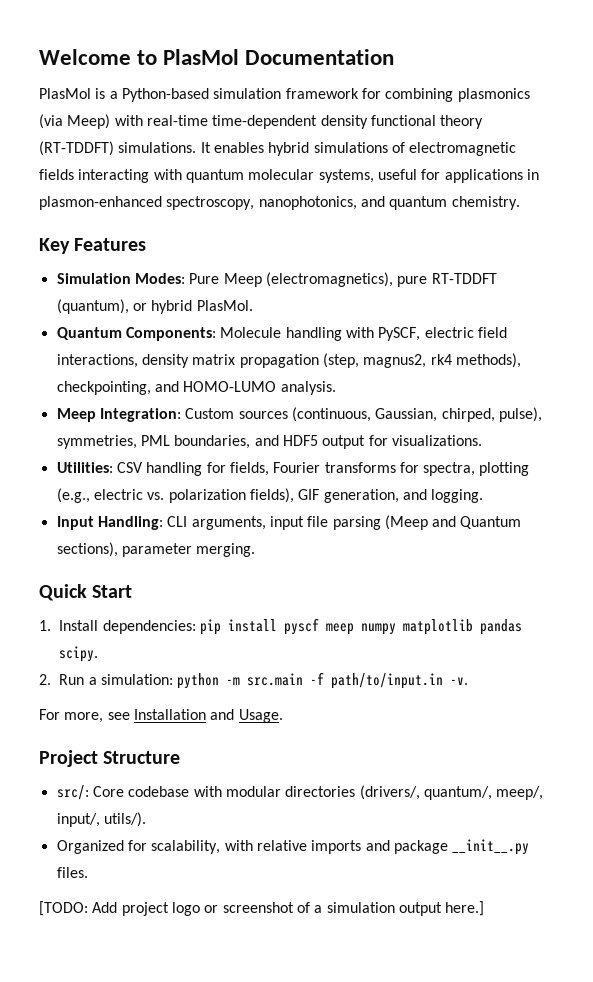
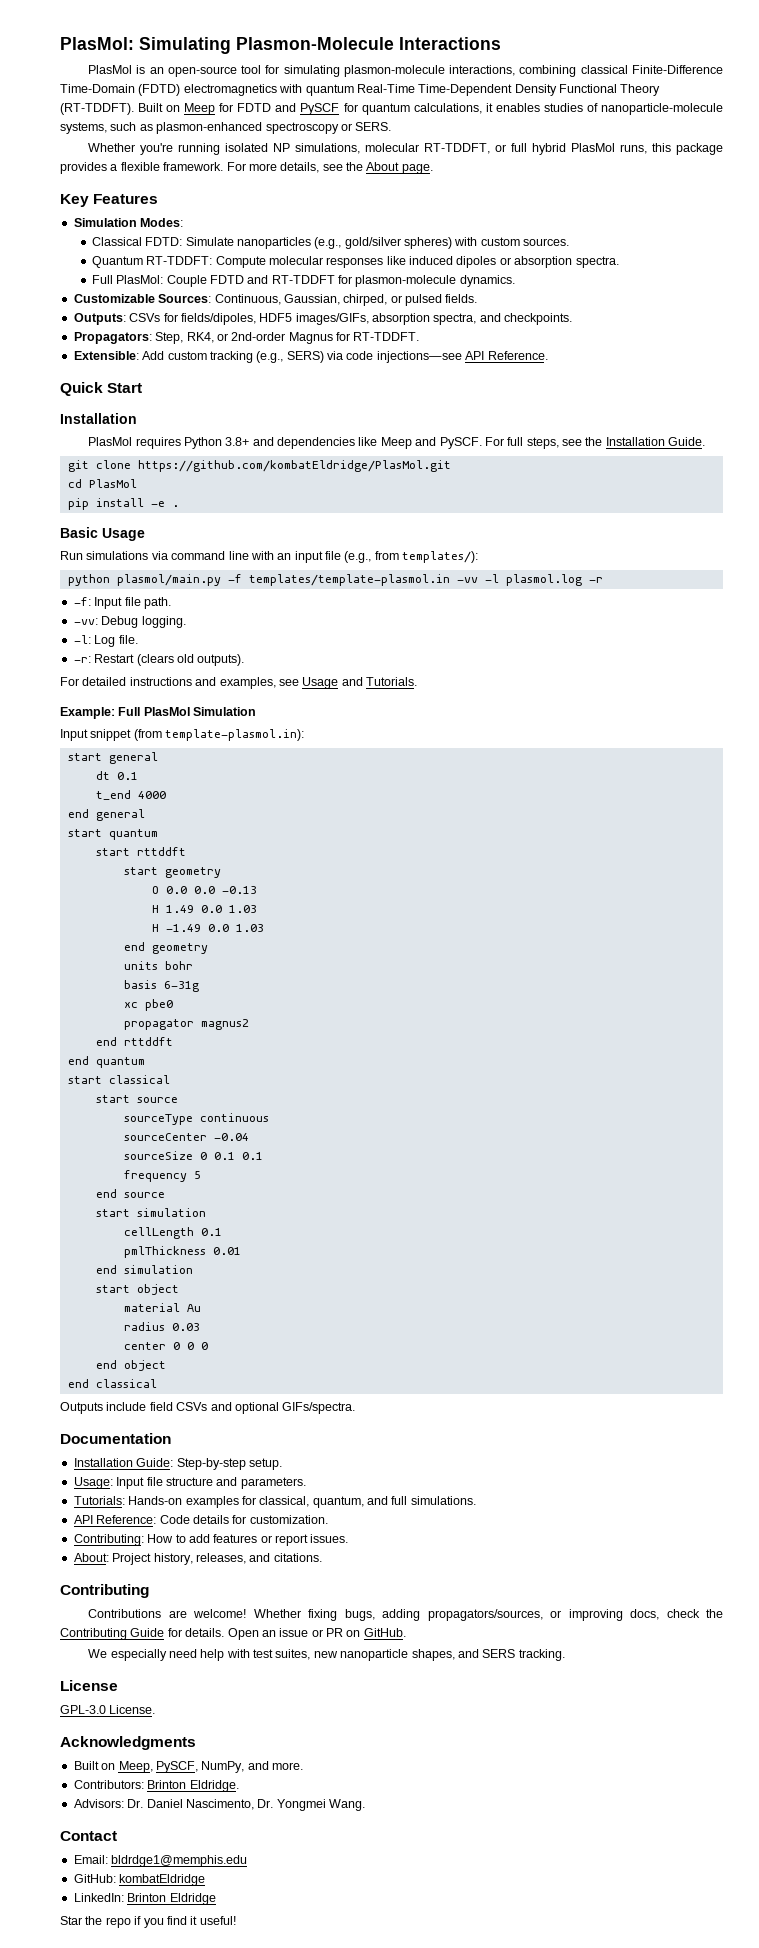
[39,49,395,65] [39,88,530,102] [39,114,484,129] [39,141,517,156] [39,169,539,183] [39,196,520,210] [39,238,147,254] [56,272,497,287] [56,299,253,314] [56,327,507,341] [56,353,521,368] [56,381,336,395] [56,407,542,422] [56,435,482,449] [56,462,530,476] [56,488,484,503] [56,515,522,530] [56,542,256,557] [39,584,133,601] [39,618,522,635] [59,646,99,662] [39,672,469,689] [39,709,283,723] [39,750,181,767] [56,785,544,800] [56,812,146,827] [56,839,530,855] [56,867,88,878] [39,901,485,916] Welcome to PlasMol Documentation // PlasMol is a Python-based simulation framework for combining plasmonics (via Meep) with real-time time-dependent density functional theory (RT-TDDFT) simulations. It enables hybrid simulations of electromagnetic fields interacting with quantum molecular systems, useful for applications in plasmon-enhanced spectroscopy, nanophotonics, and quantum chemistry. // Key Features // Simulation Modes: Pure Meep (electromagnetics), pure RT-TDDFT (quantum), or hybrid PlasMol. // Quantum Components: Molecule handling with PySCF, electric field interactions, density matrix propagation (step, magnus2, rk4 methods), checkpointing, and HOMO-LUMO analysis. // Meep Integration: Custom sources (continuous, Gaussian, chirped, pulse), symmetries, PML boundaries, and HDF5 output for visualizations. // Utilities: CSV handling for fields, Fourier transforms for spectra, plotting (e.g., electric vs. polarization fields), GIF generation, and logging. // Input Handling: CLI arguments, input file parsing (Meep and Quantum sections), parameter merging. // Quick Start // 1. Install dependencies: pip install pyscf meep numpy matplotlib pandas scipy. // 2. Run a simulation: python -m src.main -f path/to/input.in -v. // For more, see Installation and Usage. // Project Structure // src/: Core codebase with modular directories (drivers/, quantum/, meep/, input/, utils/). // Organized for scalability, with relative imports and package __init__.py files. // [TODO: Add project logo or screenshot of a simulation output here.] -> [60,37,501,54] [88,65,723,77] [60,84,661,96] [60,103,723,115] [60,122,392,134] [88,143,723,155] [60,162,433,174] [60,194,159,207] [73,218,184,227] [91,237,570,249] [91,256,619,268] [91,275,515,287] [73,294,478,306] [73,313,573,325] [73,332,420,344] [73,351,548,363] [60,382,143,396] [60,413,137,424] [88,437,706,449] [67,460,451,472] [67,479,137,488] [67,498,179,510] [60,527,145,541] [60,551,479,563] [67,574,603,586] [73,597,171,609] [73,616,186,628] [73,635,138,647] [73,654,245,666] [60,677,417,689] [60,707,257,719] [60,729,305,741] [67,752,158,764] [95,771,138,780] [95,790,166,800] [67,809,145,821] [67,829,158,840] [95,847,186,856] [123,867,221,878] [151,886,257,894] [151,905,257,913] [151,924,264,932] [123,942,208,954] [123,961,193,970] [123,980,199,992] [123,999,173,1011] [123,1019,249,1030] [95,1037,173,1046] [67,1056,145,1068] [67,1075,170,1084] [95,1095,178,1103] [123,1113,269,1125] [123,1133,249,1141] [123,1151,263,1160] [123,1170,201,1182] [95,1189,165,1198] [95,1208,206,1217] [123,1227,222,1239] [123,1246,241,1258] [95,1265,193,1274] [95,1284,179,1295] [123,1303,201,1312] [123,1322,200,1331] [123,1342,208,1350] [95,1360,166,1371] [67,1379,157,1388] [60,1402,356,1414] [60,1433,171,1444] [73,1458,282,1470] [73,1477,306,1489] [73,1496,476,1508] [73,1515,328,1524] [73,1534,349,1546] [73,1553,322,1565] [60,1584,149,1598] [88,1609,723,1621] [60,1628,406,1640] [88,1649,565,1661] [60,1680,118,1691] [60,1705,156,1714] [60,1736,196,1750] [73,1761,303,1773] [73,1780,239,1792] [73,1799,365,1811] [60,1831,117,1841] [73,1855,248,1867] [73,1874,206,1886] [73,1893,216,1905] [60,1916,236,1928] PlasMol: Simulating Plasmon-Molecule Interactions // PlasMol is an open-source tool for simulating plasmon-molecule interactions, combining classical Finite-Difference Time-Domain (FDTD) electromagnetics with quantum Real-Time Time-Dependent Density Functional Theory (RT-TDDFT). Built on Meep for FDTD and PySCF for quantum calculations, it enables studies of nanoparticle-molecule systems, such as plasmon-enhanced spectroscopy or SERS. // Whether you're running isolated NP simulations, molecular RT-TDDFT, or full hybrid PlasMol runs, this package provides a flexible framework. For more details, see the About page. // Key Features // Simulation Modes: // Classical FDTD: Simulate nanoparticles (e.g., gold/silver spheres) with custom sources. // Quantum RT-TDDFT: Compute molecular responses like induced dipoles or absorption spectra. // Full PlasMol: Couple FDTD and RT-TDDFT for plasmon-molecule dynamics. // Customizable Sources: Continuous, Gaussian, chirped, or pulsed fields. // Outputs: CSVs for fields/dipoles, HDF5 images/GIFs, absorption spectra, and checkpoints. // Propagators: Step, RK4, or 2nd-order Magnus for RT-TDDFT. // Extensible: Add custom tracking (e.g., SERS) via code injections—see API Reference. // Quick Start // Installation // PlasMol requires Python 3.8+ and dependencies like Meep and PySCF. For full steps, see the Installation Guide. // git clone https://github.com/kombatEldridge/PlasMol.git // cd PlasMol // pip install -e . // Basic Usage // Run simulations via command line with an input file (e.g., from templates/): // python plasmol/main.py -f templates/template-plasmol.in -vv -l plasmol.log -r // -f: Input file path. // -vv: Debug logging. // -l: Log file. // -r: Restart (clears old outputs). // For detailed instructions and examples, see Usage and Tutorials. // Example: Full PlasMol Simulation // Input snippet (from template-plasmol.in): // start general // dt 0.1 // t_end 4000 // end general // start quantum // start rttddft // start geometry // O 0.0 0.0 -0.13 // H 1.49 0.0 1.03 // H -1.49 0.0 1.03 // end geometry // units bohr // basis 6-31g // xc pbe0 // propagator magnus2 // end rttddft // end quantum // start classical // start source // sourceType continuous // sourceCenter -0.04 // sourceSize 0 0.1 0.1 // frequency 5 // end source // start simulation // cellLength 0.1 // pmlThickness 0.01 // end simulation // start object // material Au // radius 0.03 // center 0 0 0 // end object // end classical // Outputs include field CSVs and optional GIFs/spectra. // Documentation // Installation Guide: Step-by-step setup. // Usage: Input file structure and parameters. // Tutorials: Hands-on examples for classical, quantum, and full simulations. // API Reference: Code details for customization. // Contributing: How to add features or report issues. // About: Project history, releases, and citations. // Contributing // Contributions are welcome! Whether fixing bugs, adding propagators/sources, or improving docs, check the Contributing Guide for details. Open an issue or PR on GitHub. // We especially need help with test suites, new nanoparticle shapes, and SERS tracking. // License // GPL-3.0 License. // Acknowledgments // Built on Meep, PySCF, NumPy, and more. // Contributors: Brinton Eldridge. // Advisors: Dr. Daniel Nascimento, Dr. Yongmei Wang. // Contact // Email: bldrdge1@memphis.edu // GitHub: kombatEldridge // LinkedIn: Brinton Eldridge // Star the repo if you find it useful!

